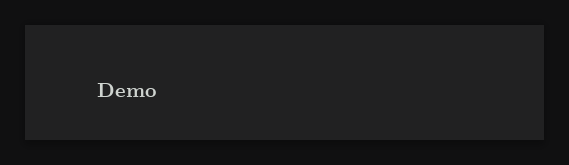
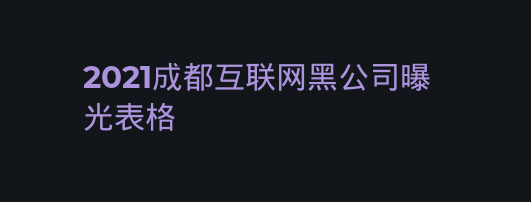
[97,83,157,97] Demo -> [83,62,431,91] [83,102,176,131] 2021成都互联网黑公司曝光表格

